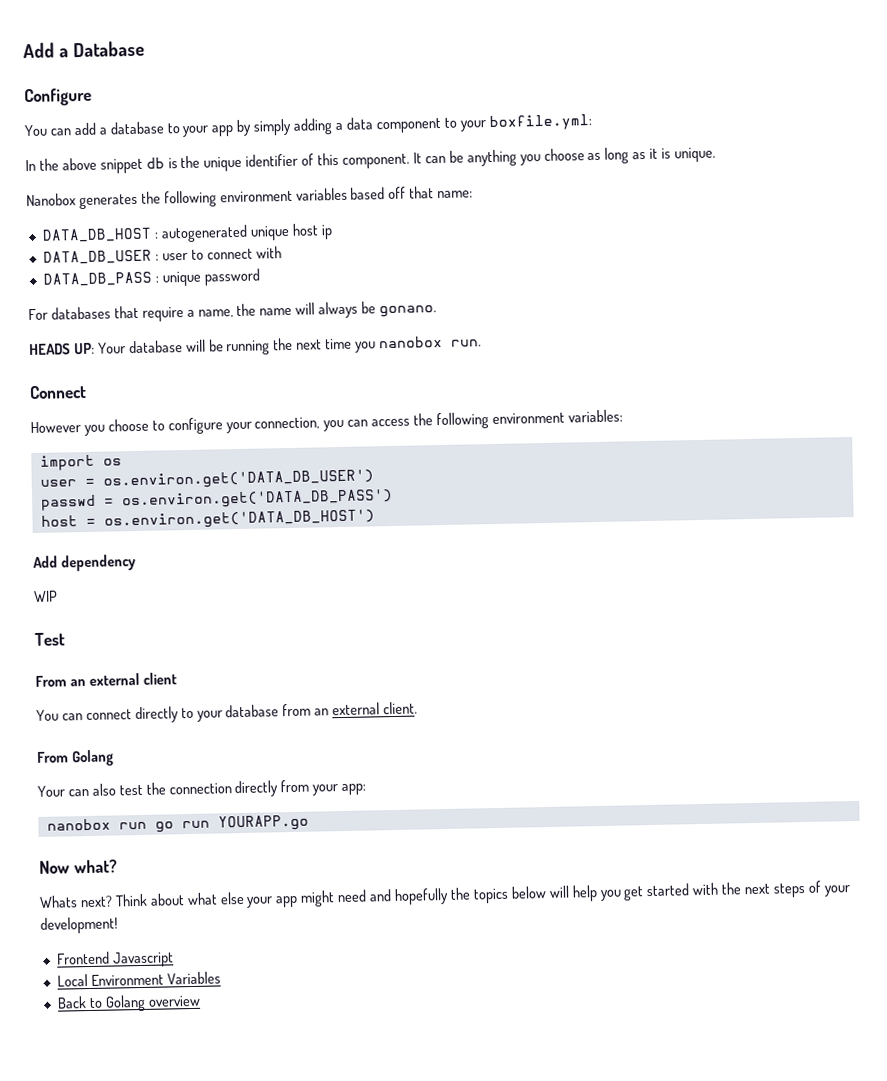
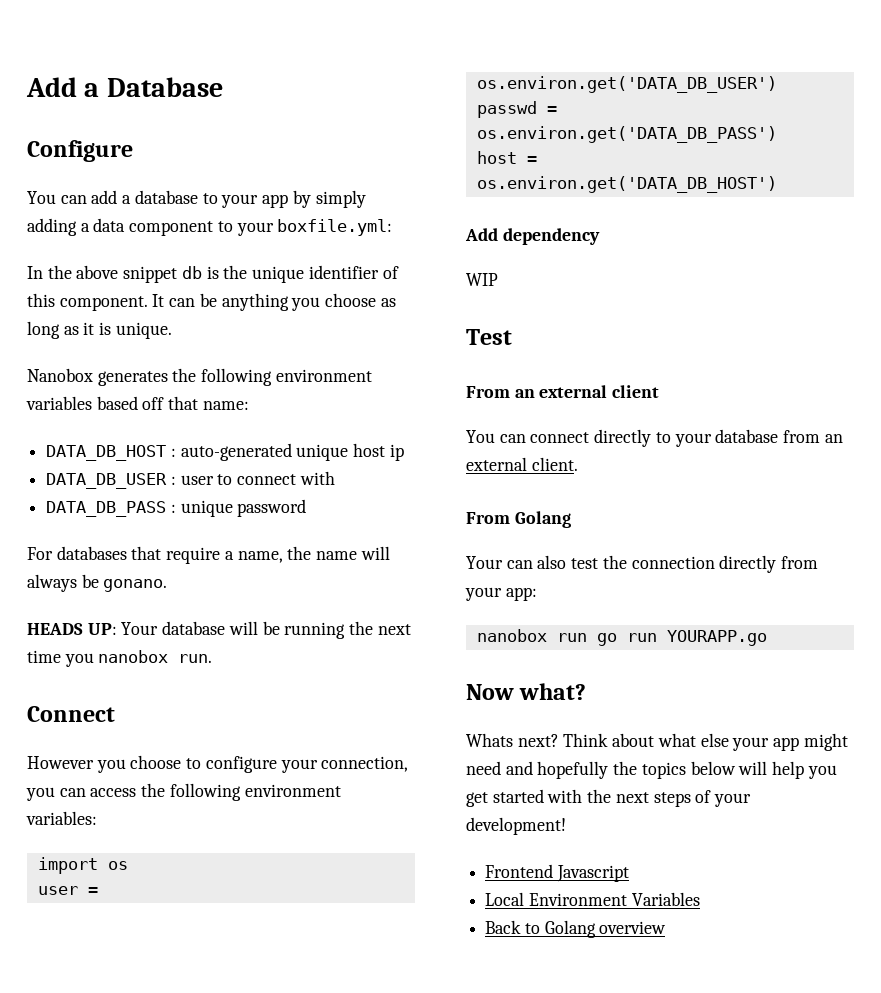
[160,224,248,243] autogenerated -> [180,443,292,461] auto-generated

